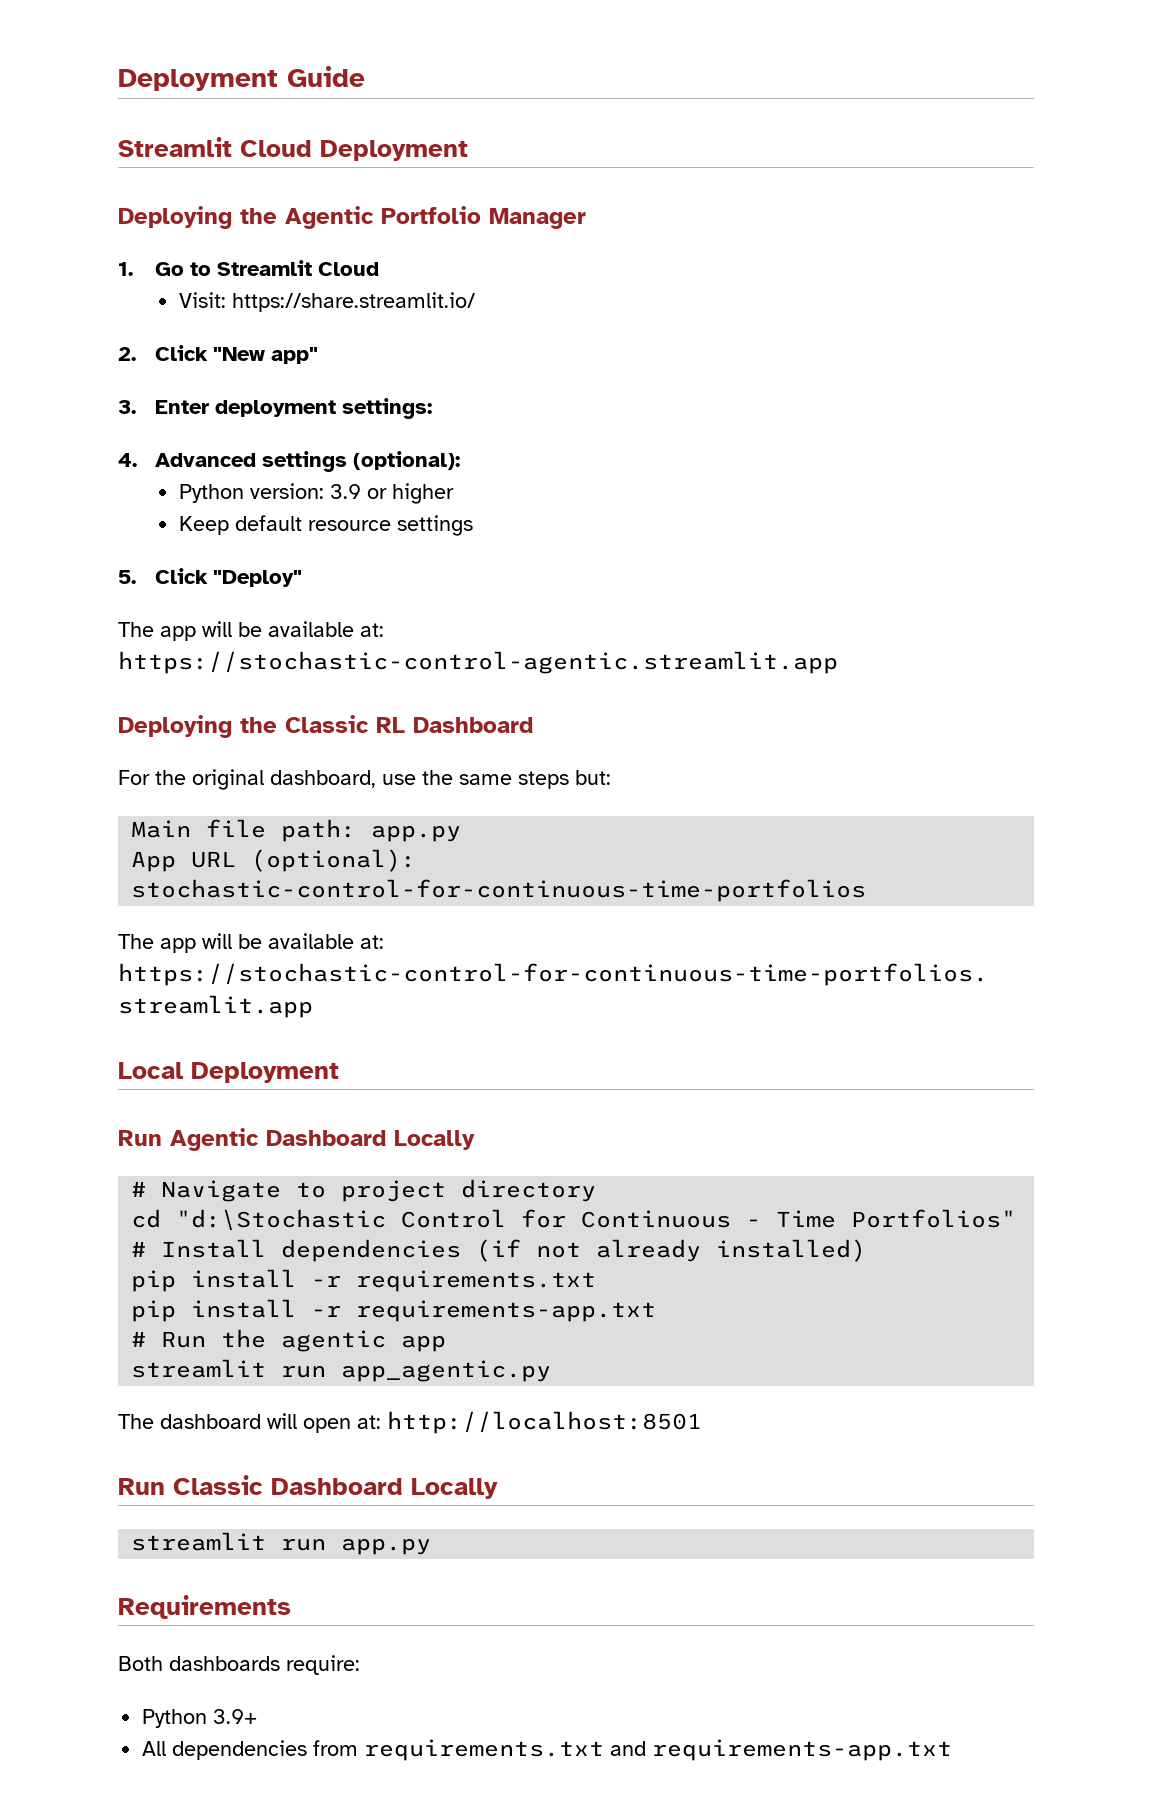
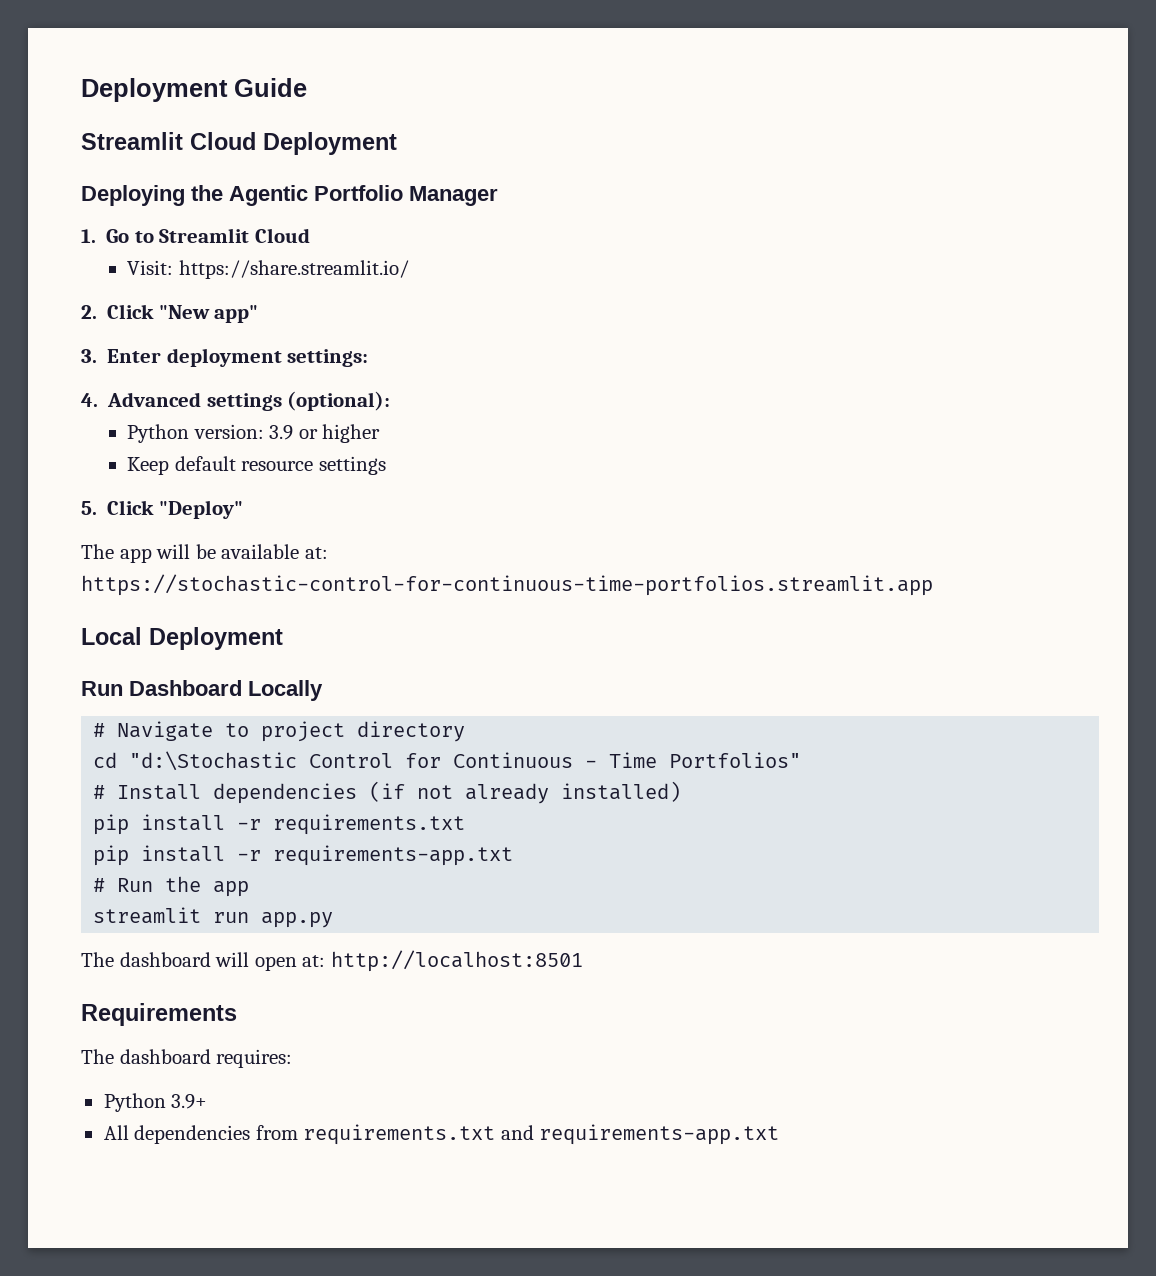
[118,621,384,641] [118,651,838,674] [118,715,533,738] [118,769,611,790] [131,819,462,842] [131,849,417,872] [131,879,867,902] // The app will be available at: https://stochastic-control-agentic.streamlit.app // Deploying the Classic RL Dashboard // For the original dashboard, use the same steps but: // Main file path: app.py // App URL (optional): stochastic-control-for-continuous-time-portfolios -> (243, 509) none
[170,1128,259,1151] Agentic -> (123, 688) none
[281,1330,387,1352] agentic -> (202, 884) none
[341,1360,552,1382] app_agentic.py -> [261,912,334,928] app.py
[118,1475,498,1499] [131,1532,432,1555] [118,1595,291,1619] [118,1655,360,1675] Run Classic Dashboard Locally // streamlit run app.py // Requirements // Both dashboards require: -> [81,1003,237,1026] [81,1049,293,1068] Requirements // The dashboard requires:

